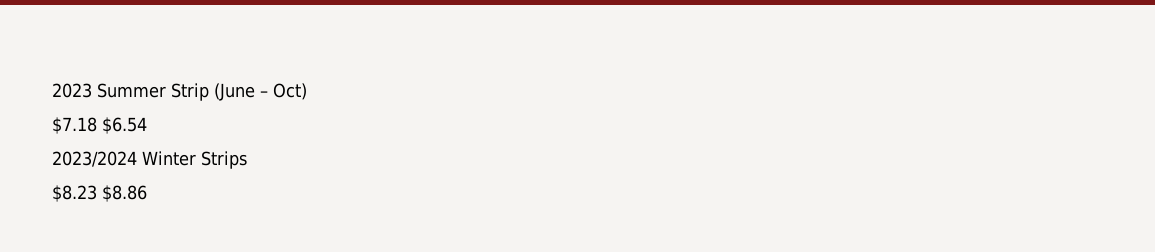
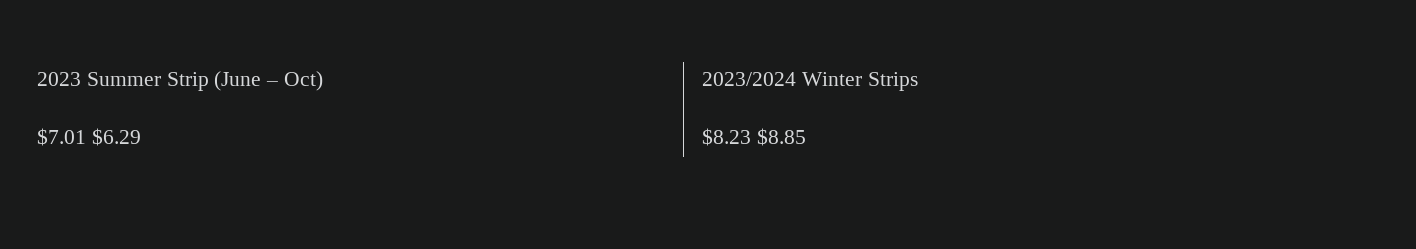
[52,117,147,134] $7.18 $6.54 -> [37,128,141,146] $7.01 $6.29
[102,185,147,202] $8.86 -> [756,128,806,146] $8.85

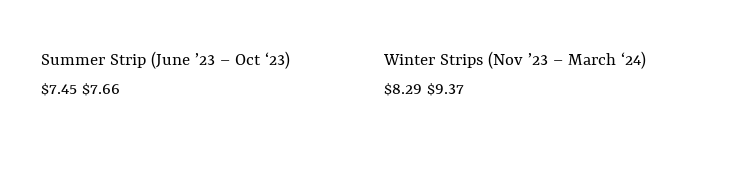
[37,72,81,86] 2023 -> (41, 59) none
[266,71,324,91] [37,128,141,146] [702,72,918,91] [702,128,806,146] – Oct) // $7.01 $6.29 // 2023/2024 Winter Strips // $8.23 $8.85 -> [194,51,290,69] [41,83,120,96] [383,51,646,69] [384,83,464,96] ’23 – Oct ‘23) // $7.45 $7.66 // Winter Strips (Nov ’23 – March ‘24) // $8.29 $9.37

